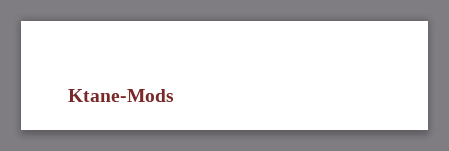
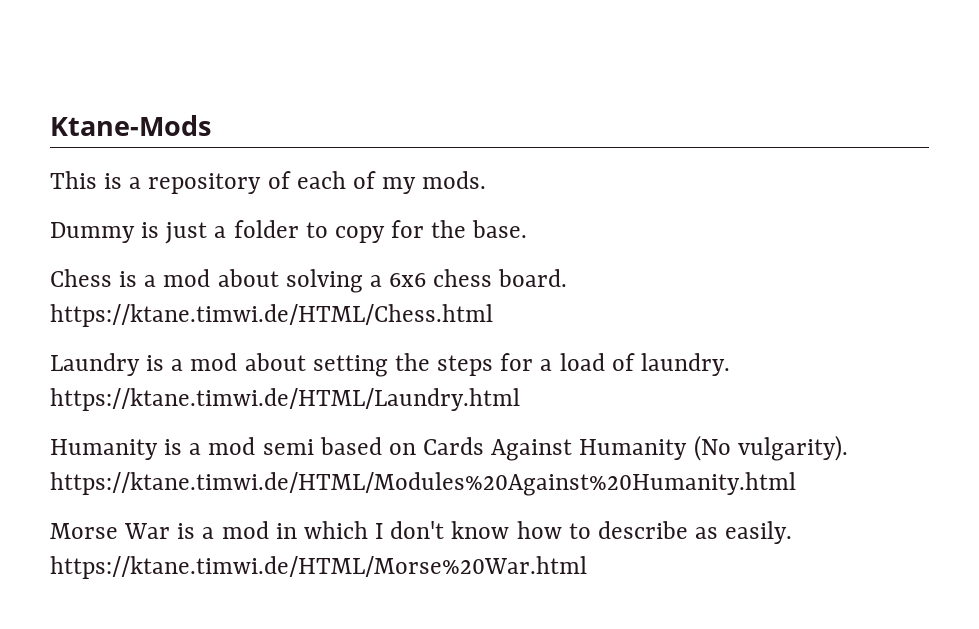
(174, 95) none -> [50,171,487,194] [50,220,528,244] [50,269,568,293] [50,304,493,327] [50,353,730,377] [50,388,520,411] [50,435,848,461] [50,472,796,496] [50,521,793,544] [50,556,587,579] // This is a repository of each of my mods. // Dummy is just a folder to copy for the base. // Chess is a mod about solving a 6x6 chess board. https://ktane.timwi.de/HTML/Chess.html // Laundry is a mod about setting the steps for a load of laundry. https://ktane.timwi.de/HTML/Laundry.html // Humanity is a mod semi based on Cards Against Humanity (No vulgarity). https://ktane.timwi.de/HTML/Modules%20Against%20Humanity.html // Morse War is a mod in which I don't know how to describe as easily. https://ktane.timwi.de/HTML/Morse%20War.html

